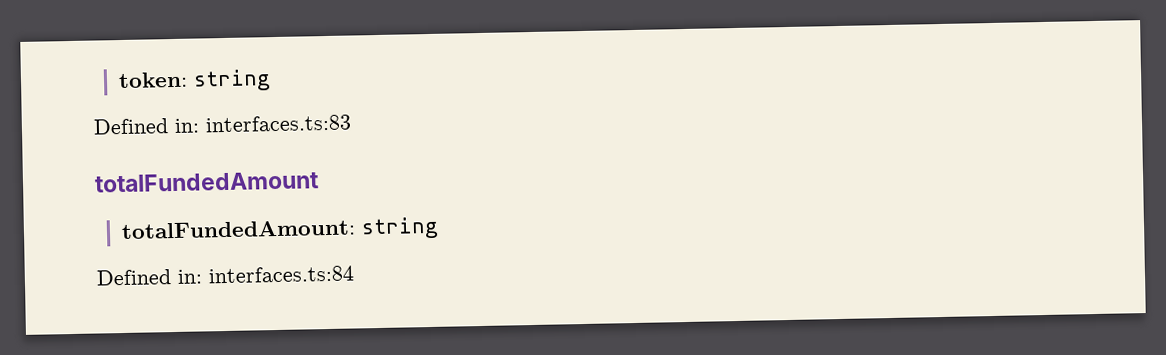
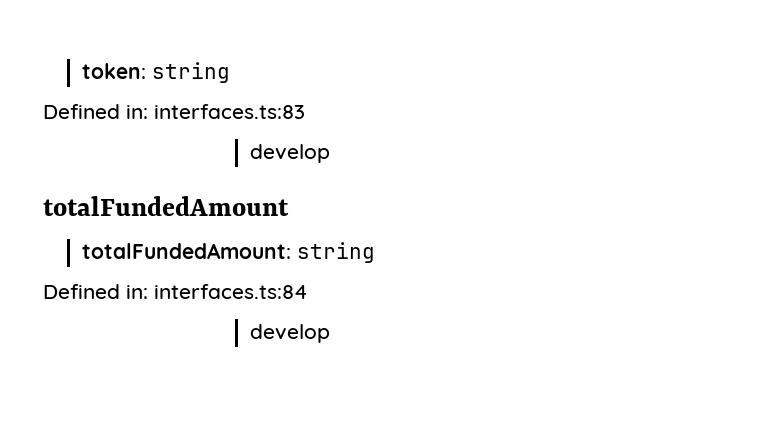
(352, 123) none -> [249,144,330,163] // develop
(354, 274) none -> [249,324,330,343] // develop

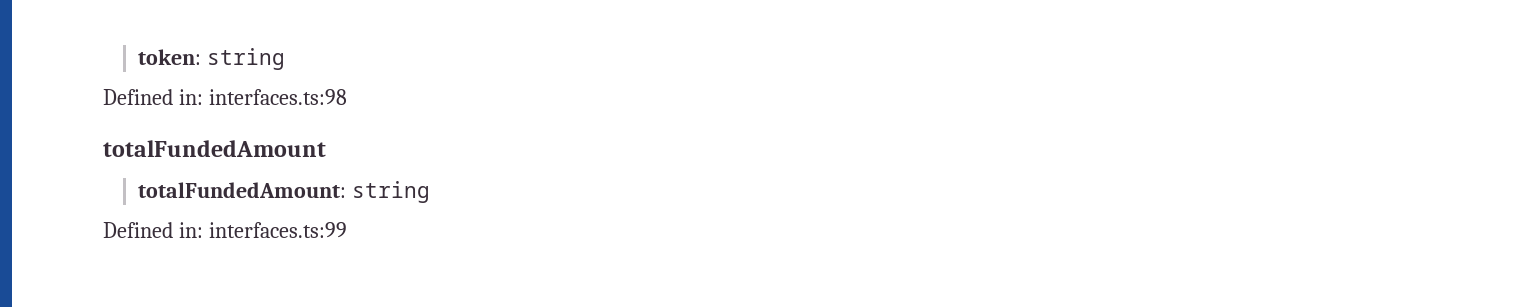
[154,104,305,119] [249,144,330,163] interfaces.ts:83 // develop -> [208,89,347,105] interfaces.ts:98
[154,284,308,299] [249,324,330,343] interfaces.ts:84 // develop -> [208,222,347,238] interfaces.ts:99

